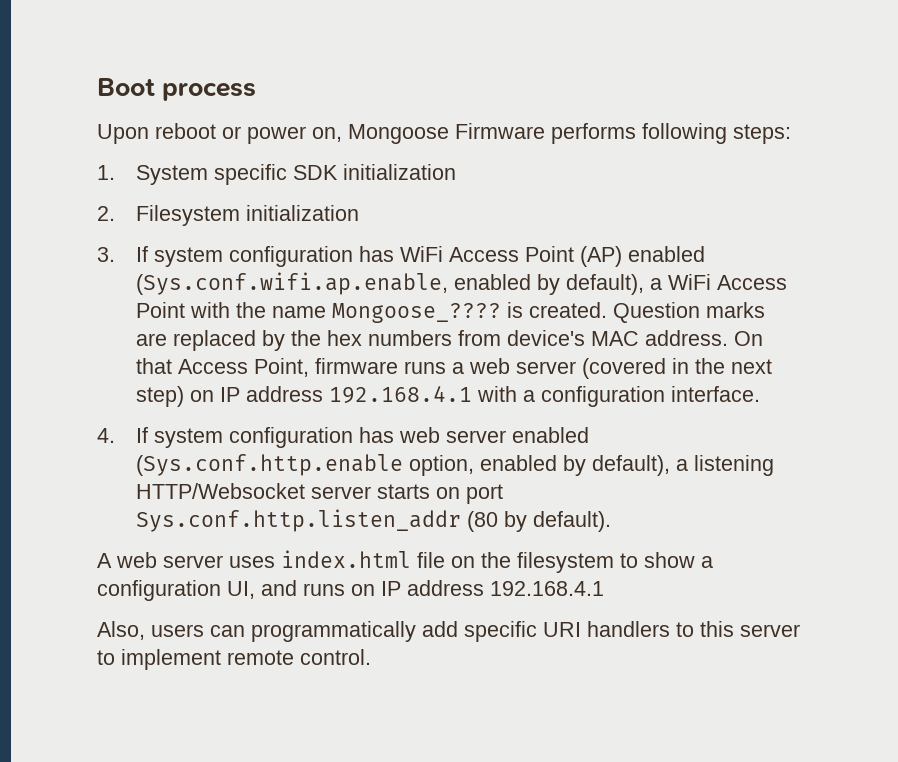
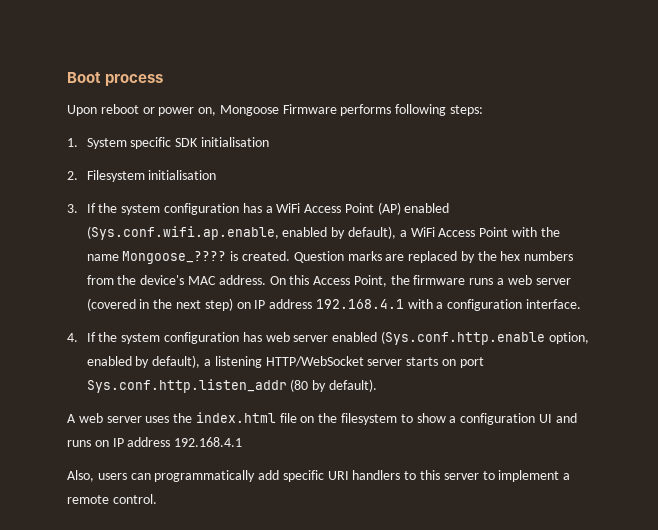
[342,164,456,180] initialization -> [200,137,269,147] initialisation
[245,205,359,221] initialization -> [148,170,217,180] initialisation
[153,246,394,267] system configuration has -> [98,203,273,215] the system configuration has a
(501, 338) none -> [117,275,137,285] the
[135,358,172,374] that -> [289,275,310,285] this
(309, 367) none -> [390,275,410,285] the
(148, 435) none -> [98,332,118,342] the
[135,483,305,499] HTTP/Websocket -> [265,356,364,367] HTTP/WebSocket
(275, 562) none -> [173,413,193,423] the
[227,581,255,599] UI, -> [538,414,552,423] UI
(221, 659) none -> [563,473,571,480] a

